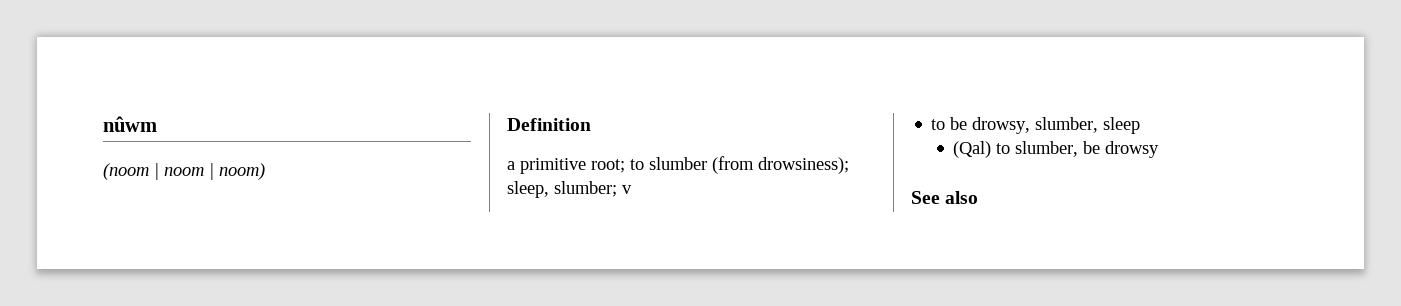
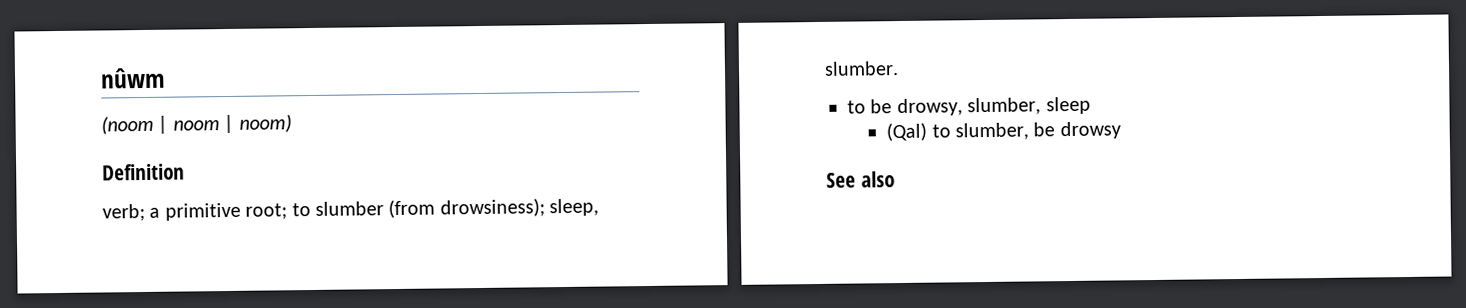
(591, 124) none -> [102,203,145,222] verb;
[554,181,632,197] slumber; v -> [824,61,899,76] slumber.

